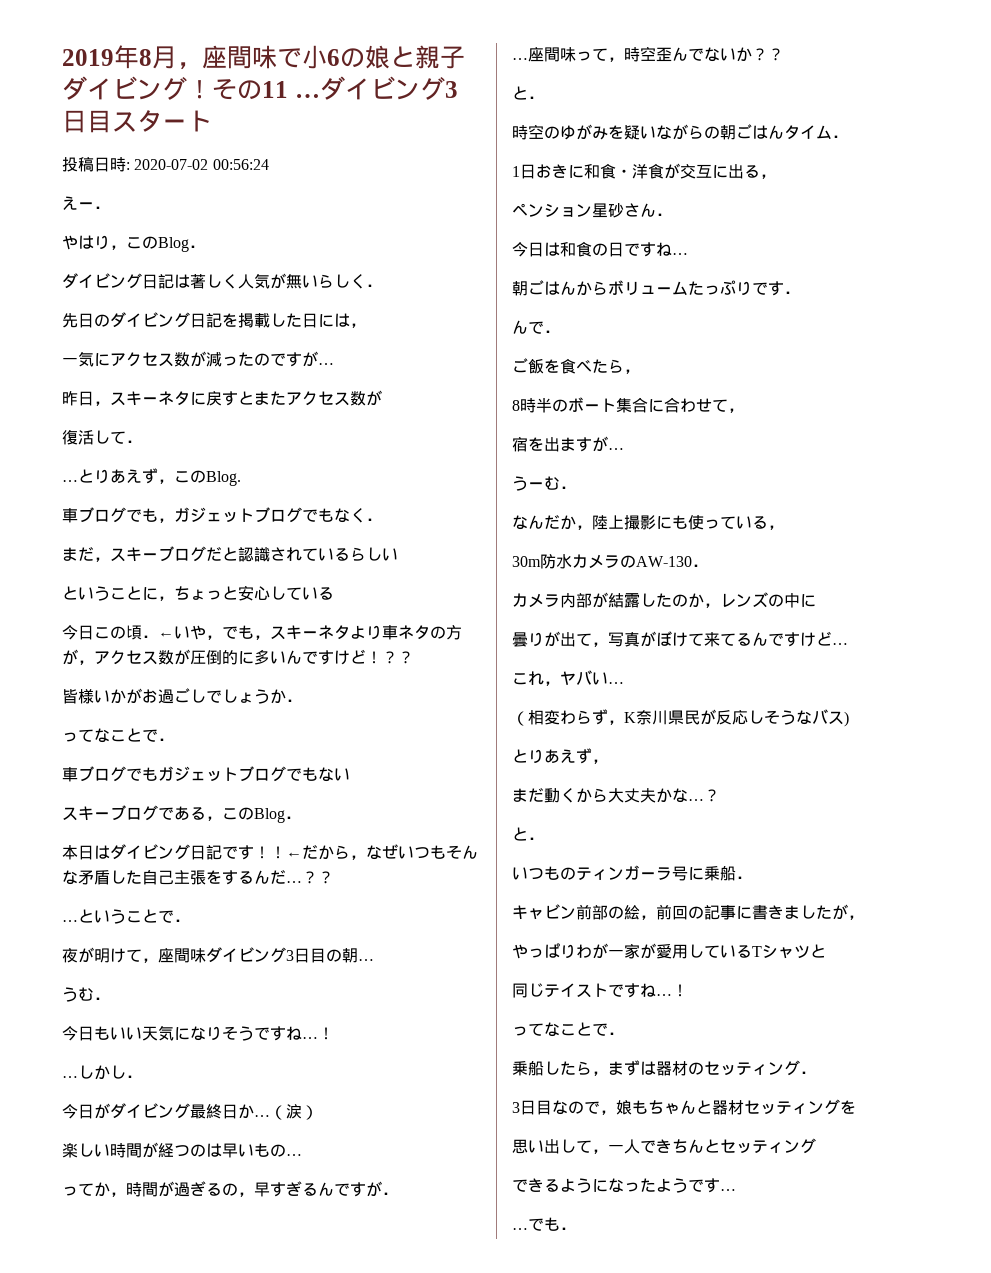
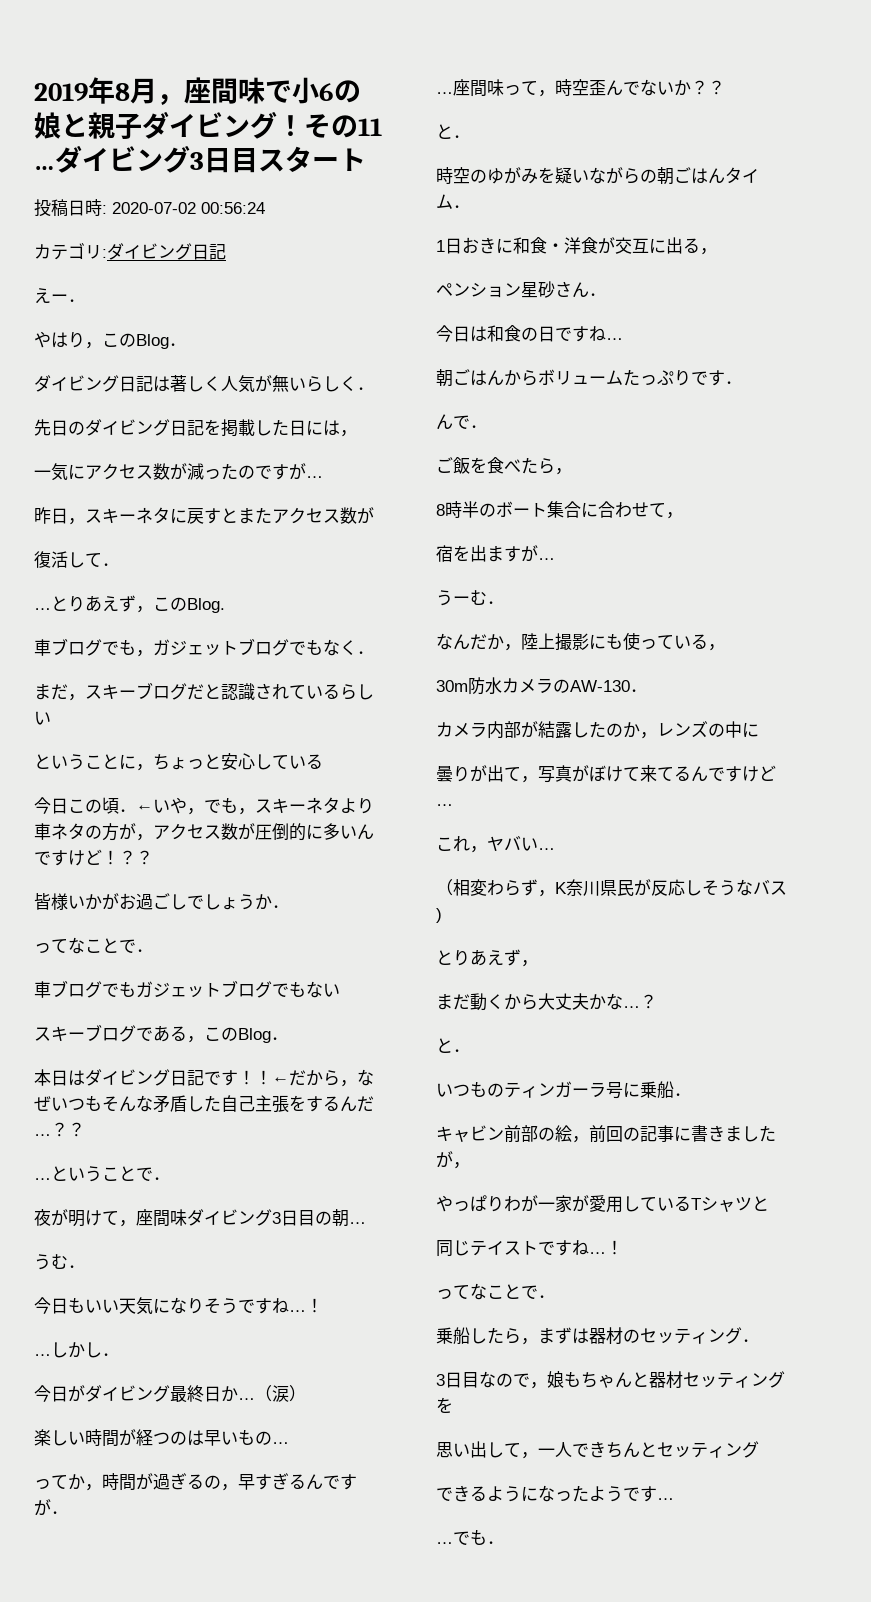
(269, 164) none -> [34,242,226,260] // カテゴリ:ダイビング日記

